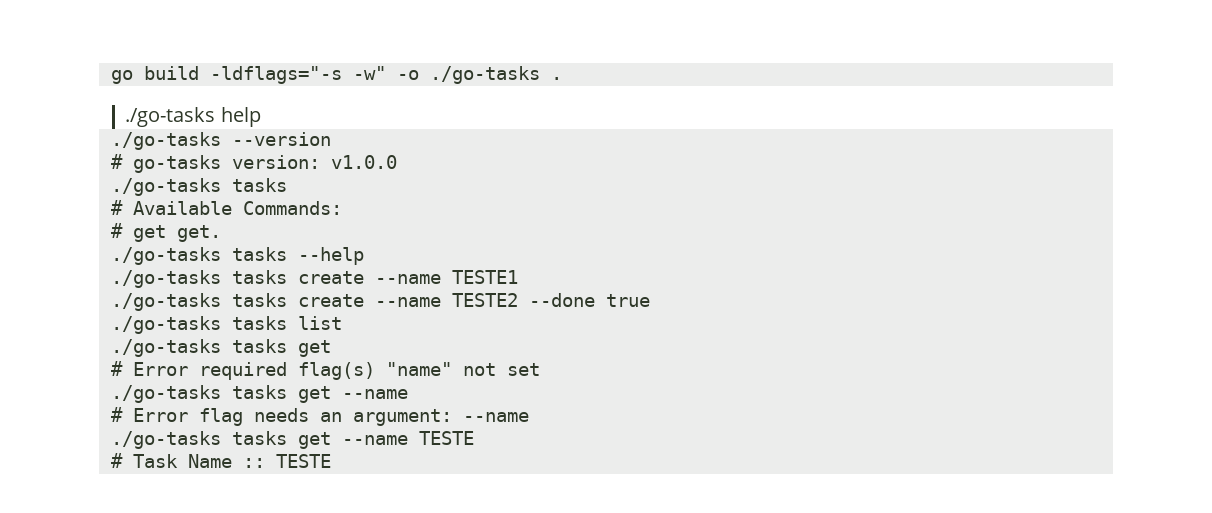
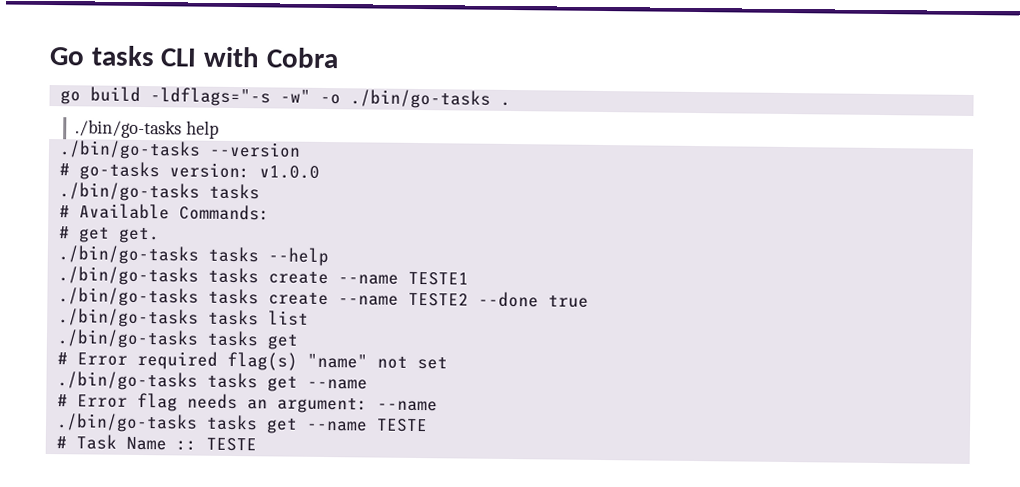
(110, 77) none -> [49,45,339,69] Go tasks CLI with Cobra //
[429,66,540,84] ./go-tasks -> [349,89,491,109] ./bin/go-tasks
[125,107,216,127] ./go-tasks -> [75,119,183,139] ./bin/go-tasks
[110,132,221,150] ./go-tasks -> [58,140,201,160] ./bin/go-tasks
[110,178,221,196] ./go-tasks -> [58,182,200,202] ./bin/go-tasks
[110,247,221,265] ./go-tasks -> [57,245,199,265] ./bin/go-tasks
[110,270,221,288] ./go-tasks -> [57,266,199,286] ./bin/go-tasks
[110,293,221,311] ./go-tasks -> [57,287,199,307] ./bin/go-tasks
[110,316,221,334] ./go-tasks -> [57,308,199,328] ./bin/go-tasks
[110,339,221,357] ./go-tasks -> [56,329,199,349] ./bin/go-tasks
[110,385,221,403] ./go-tasks -> [56,371,198,391] ./bin/go-tasks
[110,431,221,449] ./go-tasks -> [55,413,198,433] ./bin/go-tasks

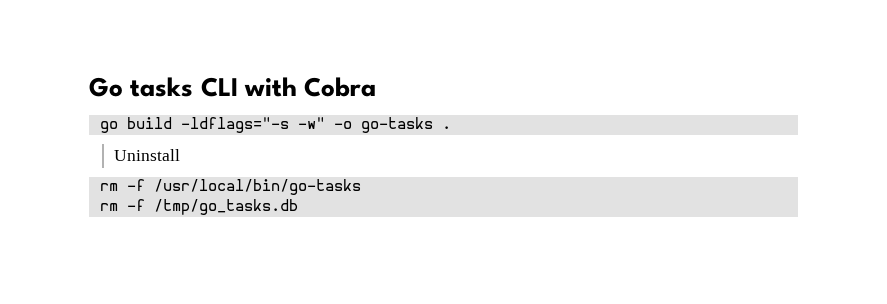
[349,89,491,109] ./bin/go-tasks -> [360,117,433,133] go-tasks
[75,119,219,139] [58,140,301,160] [58,161,320,181] [58,182,260,202] [58,203,270,221] [58,226,160,244] [57,245,329,267] [57,266,469,286] [57,287,589,308] [57,308,309,328] [56,329,299,350] [56,350,448,371] [56,371,368,392] [56,392,438,414] [55,413,428,434] [55,434,257,452] ./bin/go-tasks help // ./bin/go-tasks --version // # go-tasks version: v1.0.0 // ./bin/go-tasks tasks // # Available Commands: // # get get. // ./bin/go-tasks tasks --help // ./bin/go-tasks tasks create --name TESTE1 // ./bin/go-tasks tasks create --name TESTE2 --done true // ./bin/go-tasks tasks list // ./bin/go-tasks tasks get // # Error required flag(s) "name" not set // ./bin/go-tasks tasks get --name // # Error flag needs an argument: --name // ./bin/go-tasks tasks get --name TESTE // # Task Name :: TESTE -> [113,149,180,161] [99,179,361,195] [99,199,298,215] Uninstall // rm -f /usr/local/bin/go-tasks // rm -f /tmp/go_tasks.db

